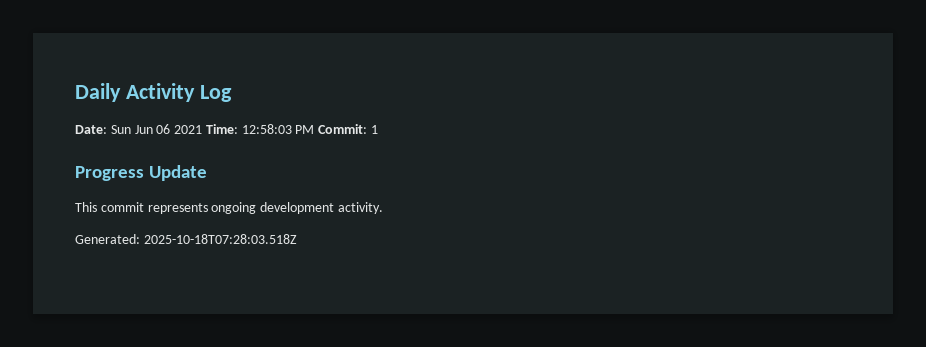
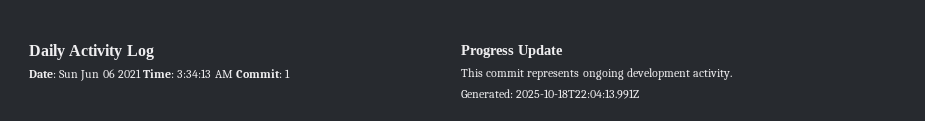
[241,124,315,134] 12:58:03 PM -> [177,69,233,78] 3:34:13 AM
[143,234,297,244] 2025-10-18T07:28:03.518Z -> [516,89,640,99] 2025-10-18T22:04:13.991Z

